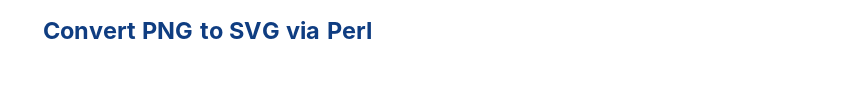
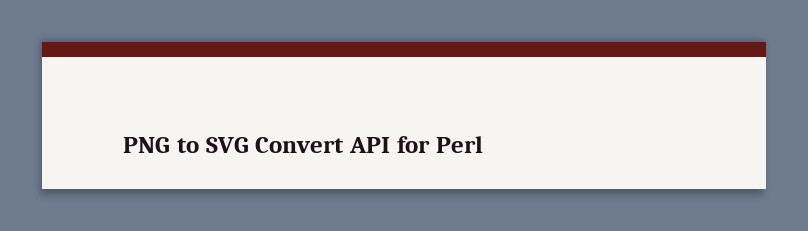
[43,22,136,39] Convert -> (123, 145) none
[286,21,321,39] via -> [255,136,430,153] Convert API for

